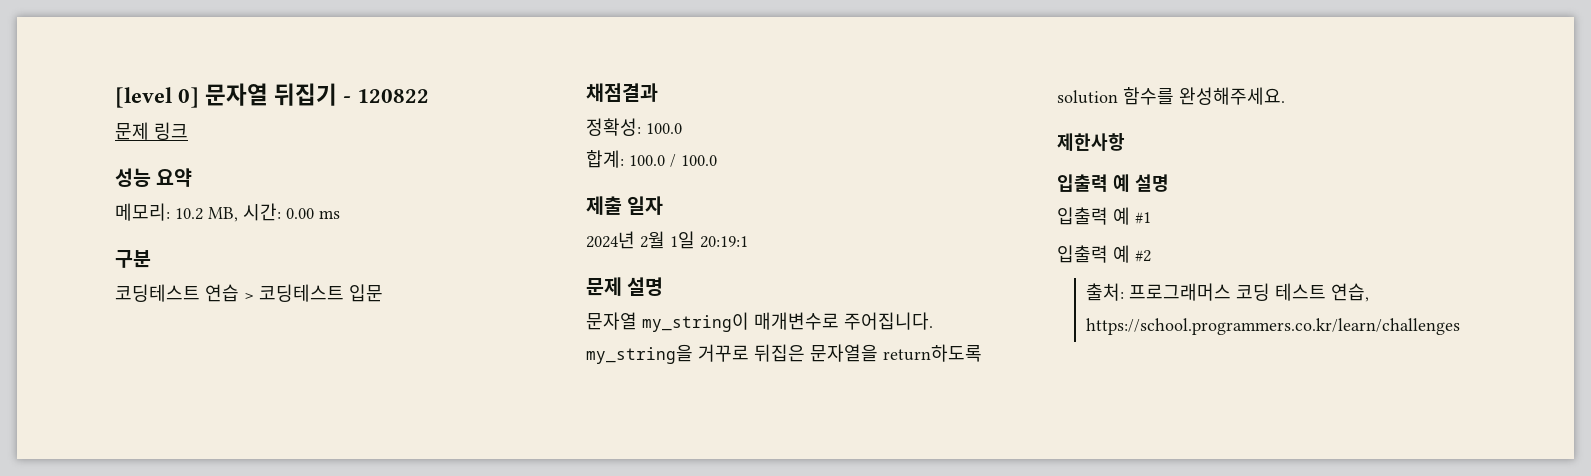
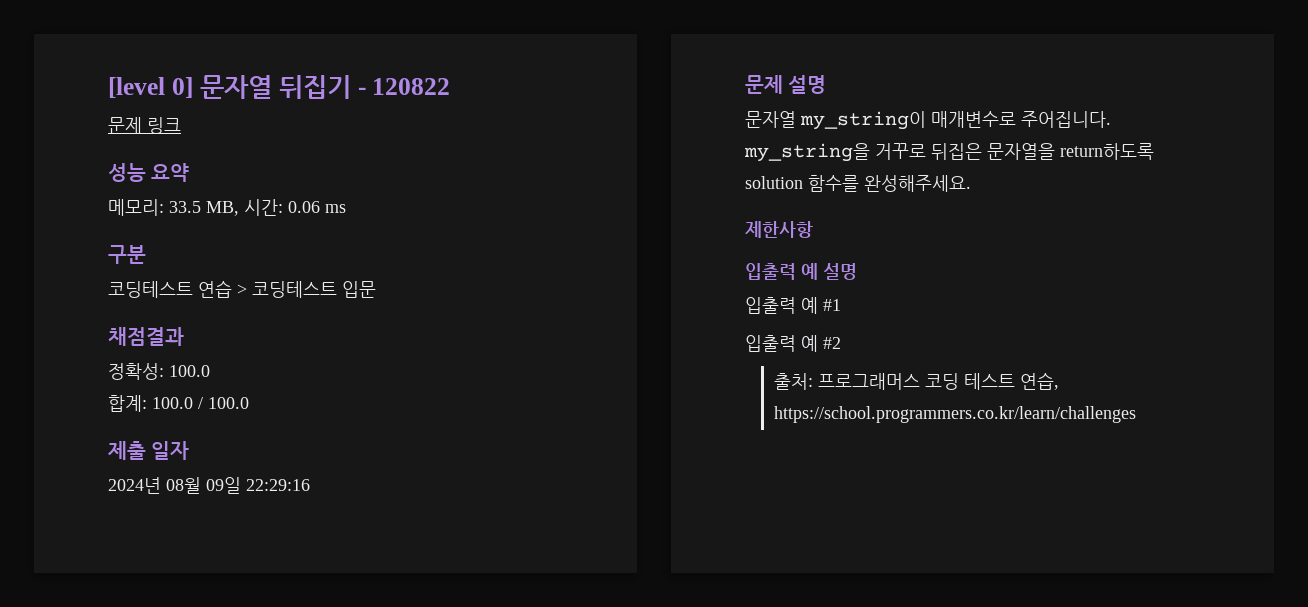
[175,208,203,220] 10.2 -> [169,201,201,213] 33.5
[286,208,314,219] 0.00 -> [288,201,320,213] 0.06
[640,231,748,249] 2월 1일 20:19:1 -> [166,477,310,494] 08월 09일 22:29:16

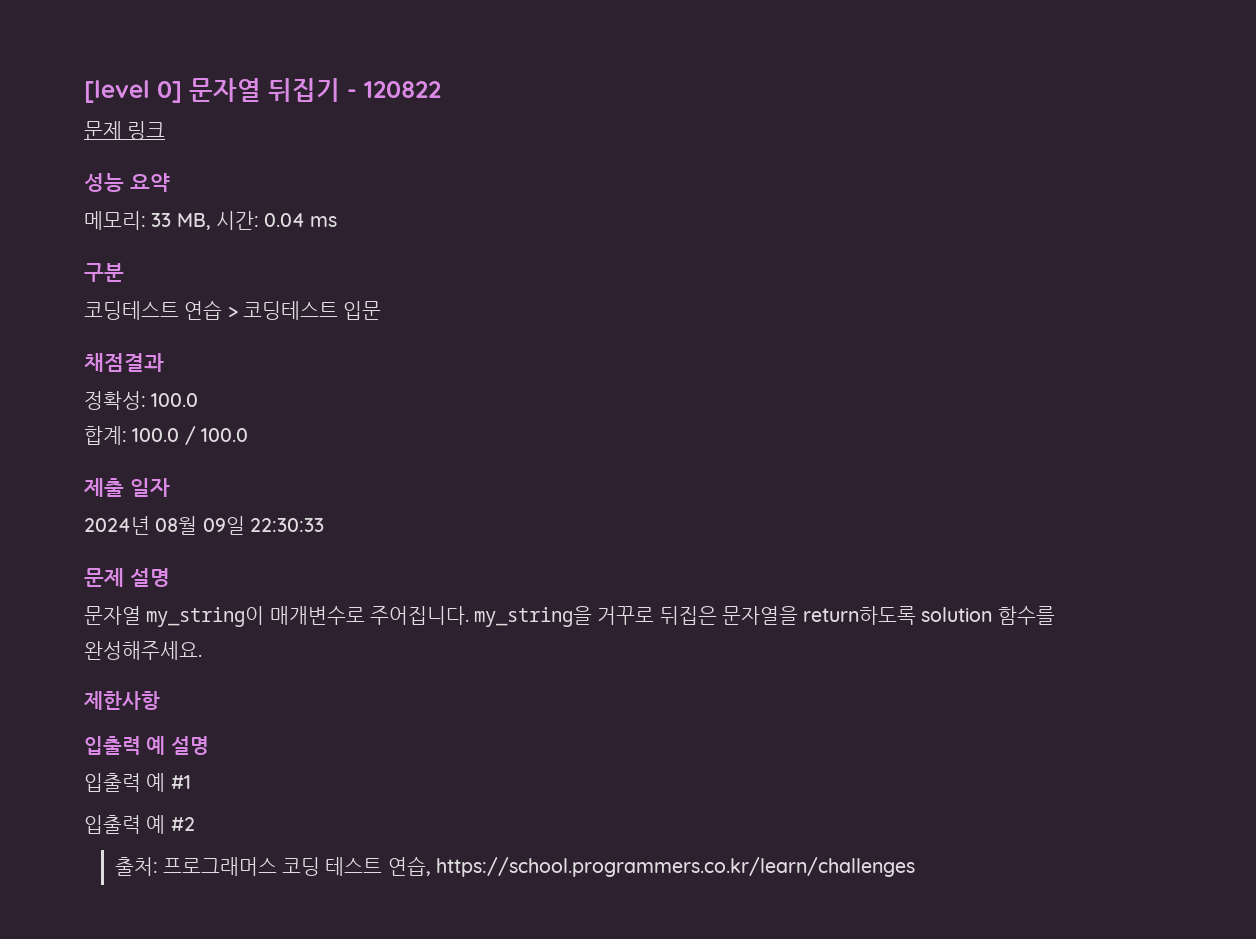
[169,201,201,213] 33.5 -> [151,213,172,227] 33
[288,201,320,213] 0.06 -> [264,213,306,227] 0.04
[246,479,310,491] 22:29:16 -> [249,518,324,532] 22:30:33

